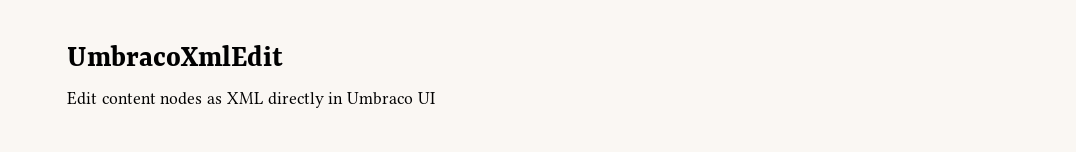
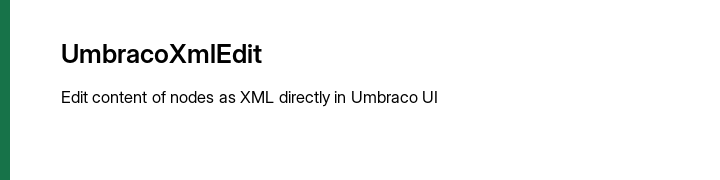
(156, 98) none -> [151,91,166,103] of

